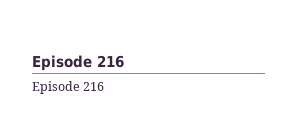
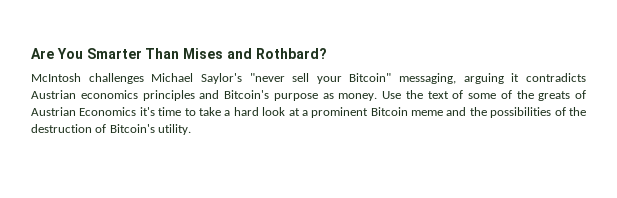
[32,55,124,71] [32,81,105,94] Episode 216 // Episode 216 -> [31,48,327,59] [31,73,586,84] [31,90,586,101] [31,107,587,118] [31,124,192,135] Are You Smarter Than Mises and Rothbard? // McIntosh challenges Michael Saylor's "never sell your Bitcoin" messaging, arguing it contradicts Austrian economics principles and Bitcoin's purpose as money. Use the text of some of the greats of Austrian Economics it's time to take a hard look at a prominent Bitcoin meme and the possibilities of the destruction of Bitcoin's utility.

